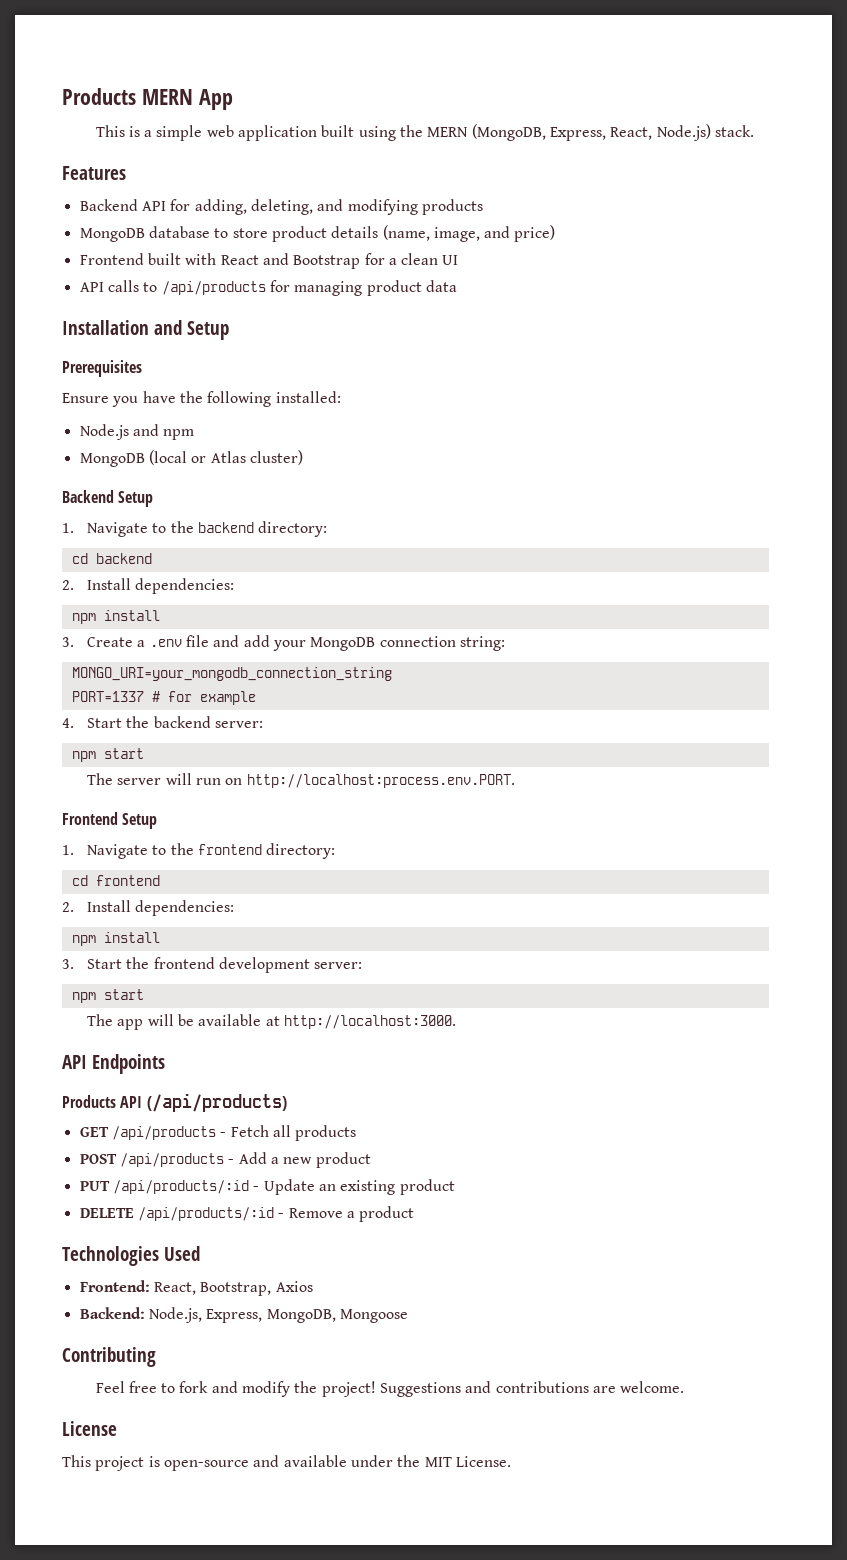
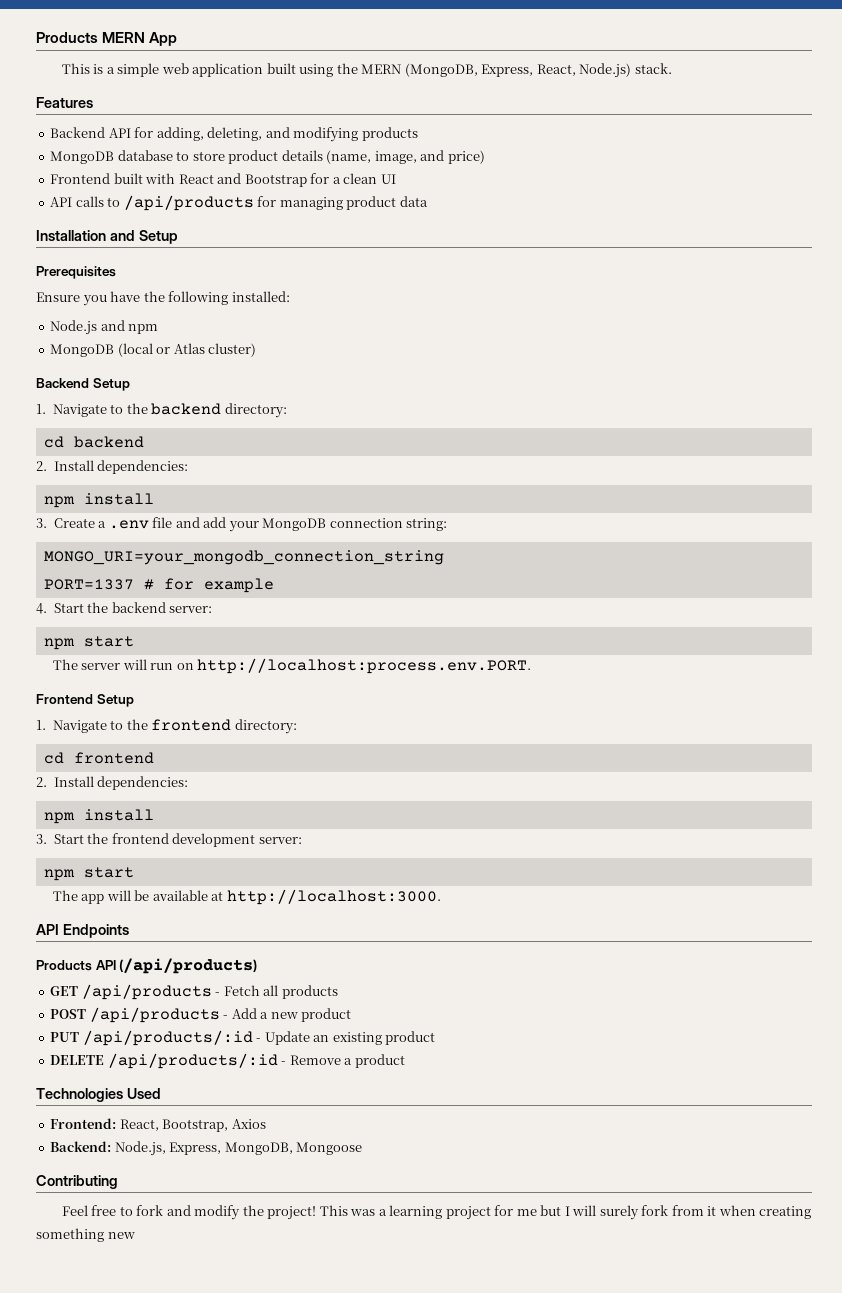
[380,1381,685,1397] [62,1421,117,1436] [62,1455,511,1471] Suggestions and contributions are welcome. // License // This project is open-source and available under the MIT License. -> [319,1205,812,1220] [36,1228,135,1242] This was a learning project for me but I will surely fork from it when creating something new

